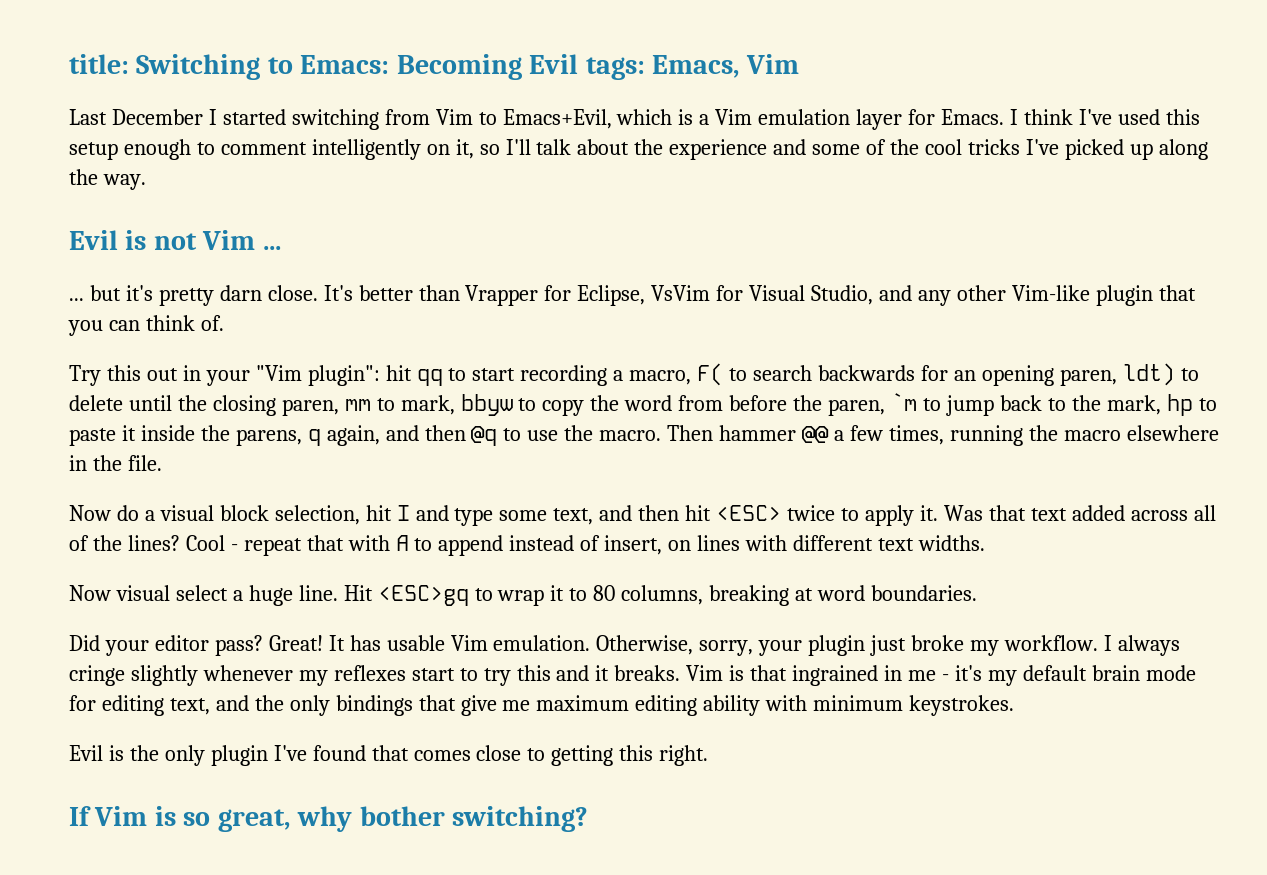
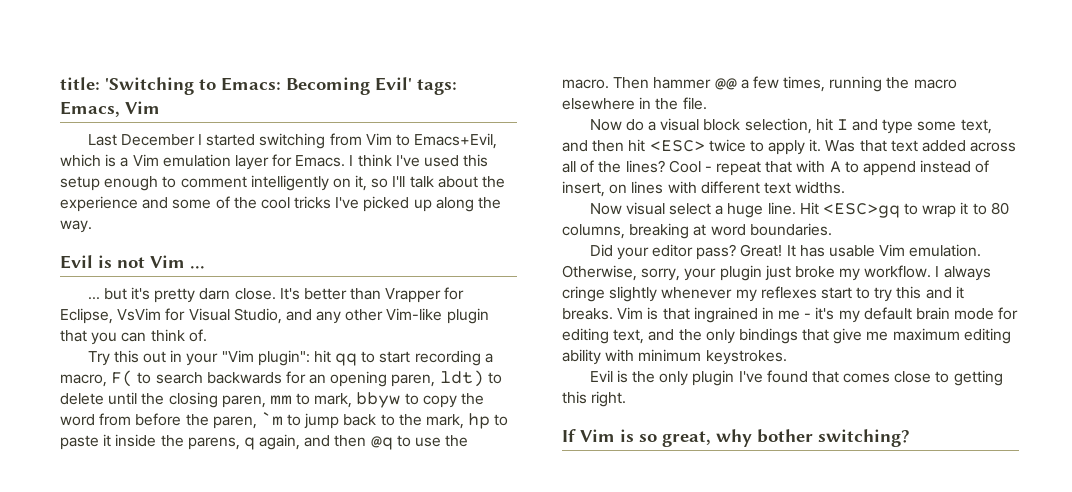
[136,54,261,80] Switching -> [105,77,194,95] 'Switching
[529,54,579,74] Evil -> [375,77,412,91] Evil'

